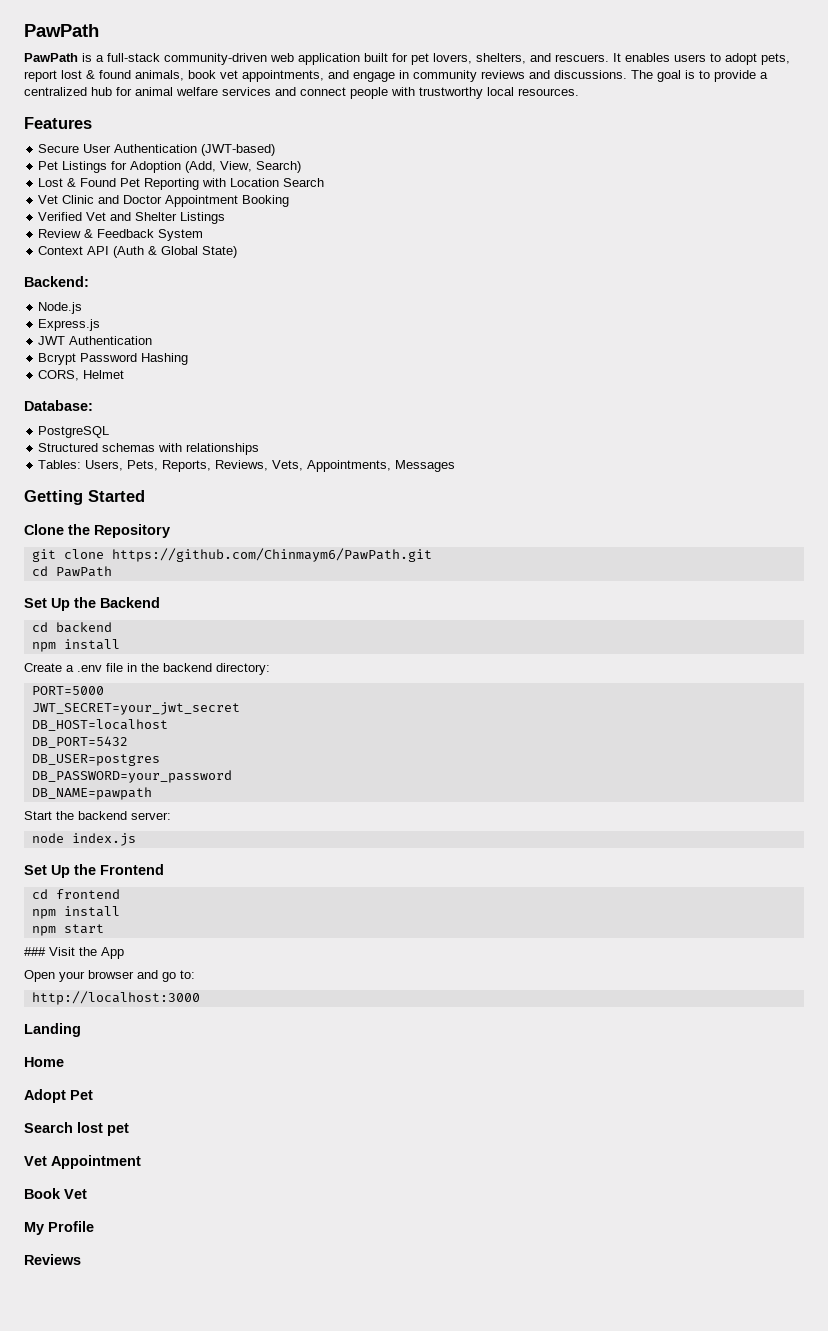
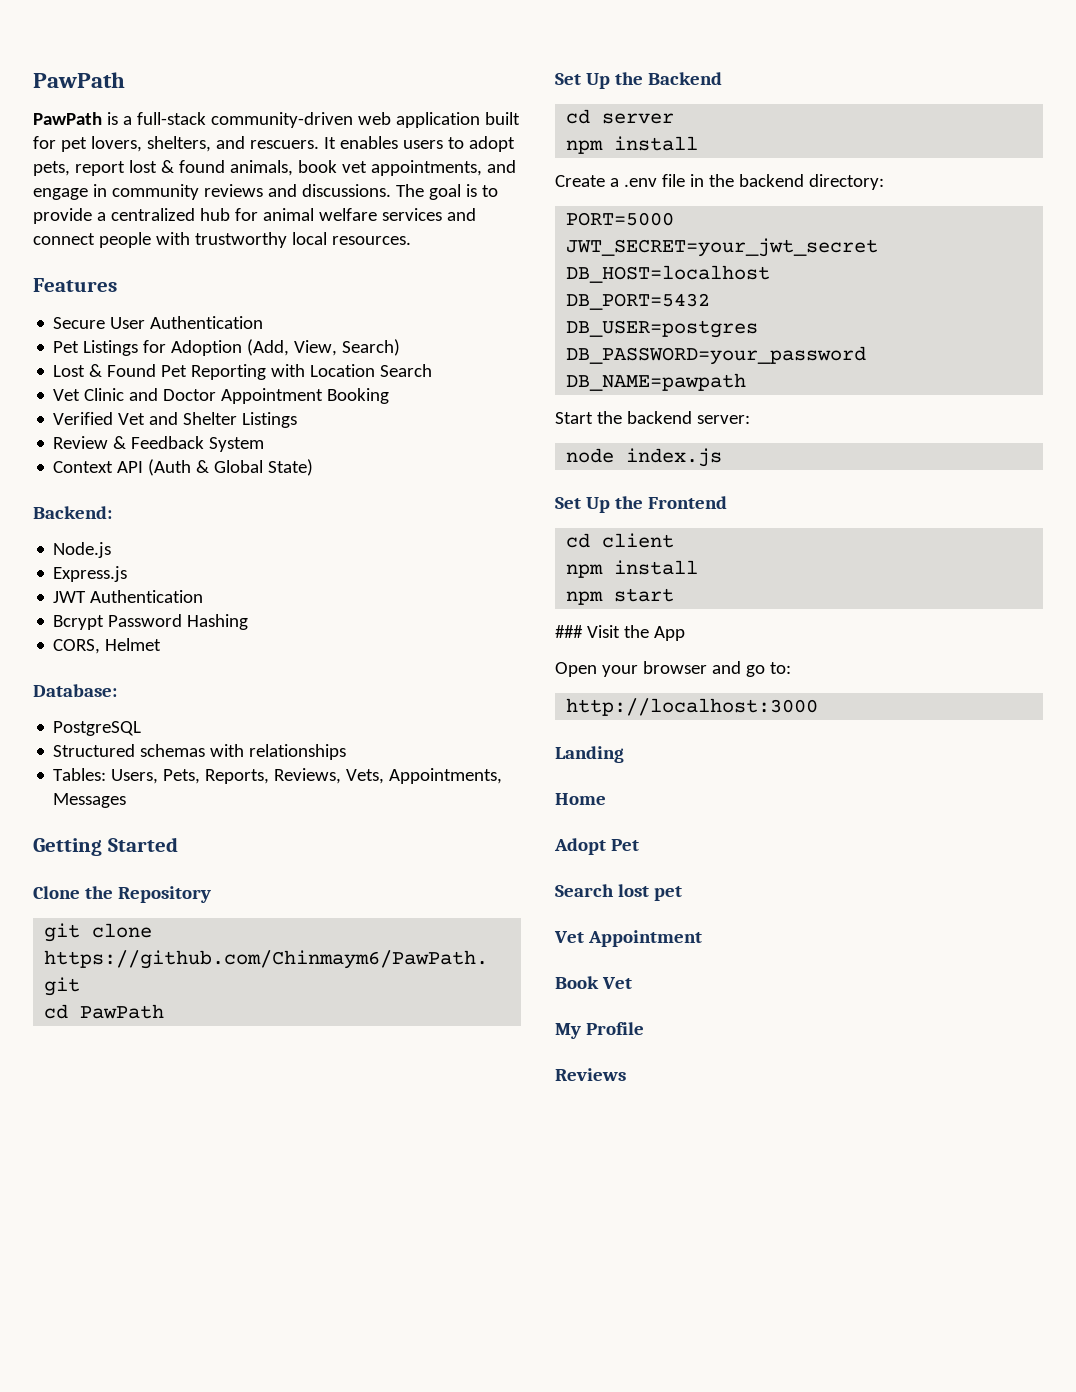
[201,144,276,156] (JWT-based) -> (264, 322) none
[55,622,112,633] backend -> [602,113,675,124] server
[55,889,120,899] frontend -> [602,533,675,548] client

